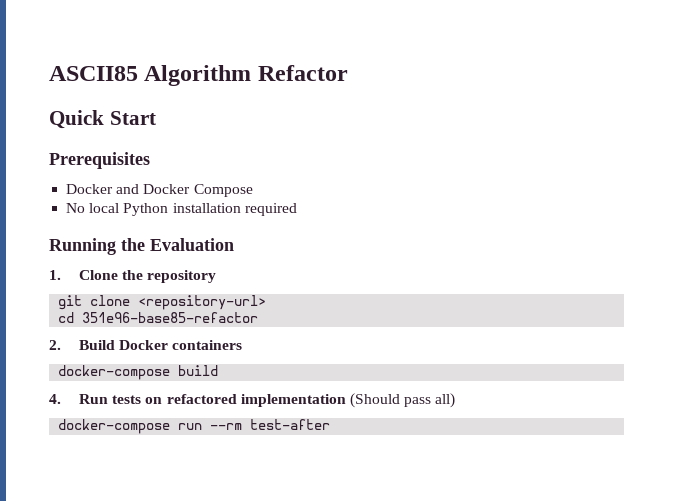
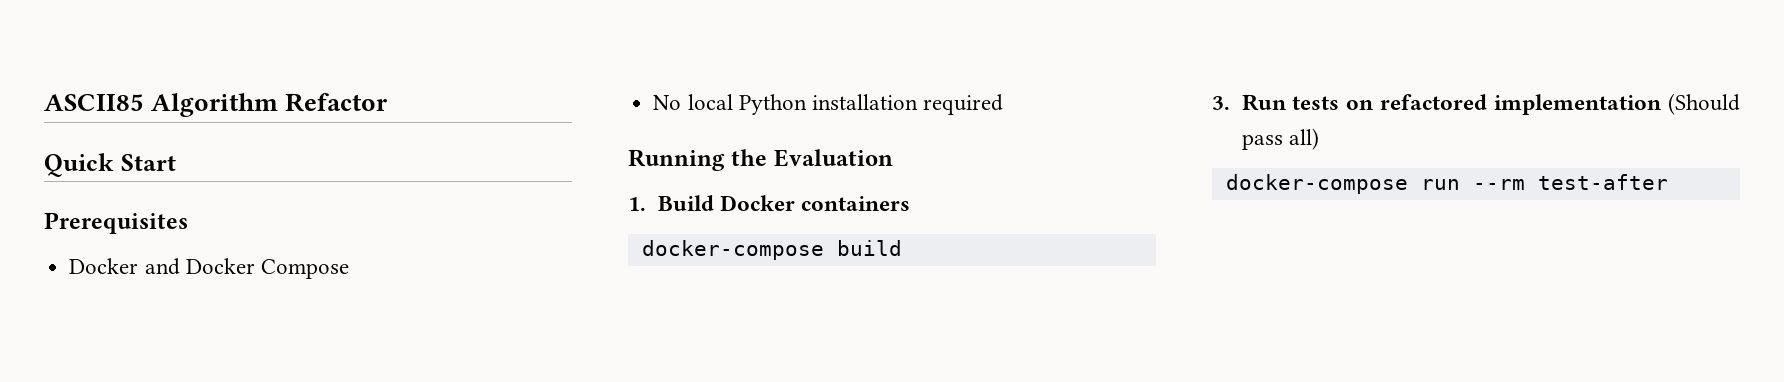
[79,270,217,283] [58,295,267,310] [58,312,259,323] [49,340,61,350] Clone the repository // git clone <repository-url> // cd 351e96-base85-refactor // 2. -> (646, 204) none
[49,394,61,404] 4. -> [1212,96,1230,110] 3.

